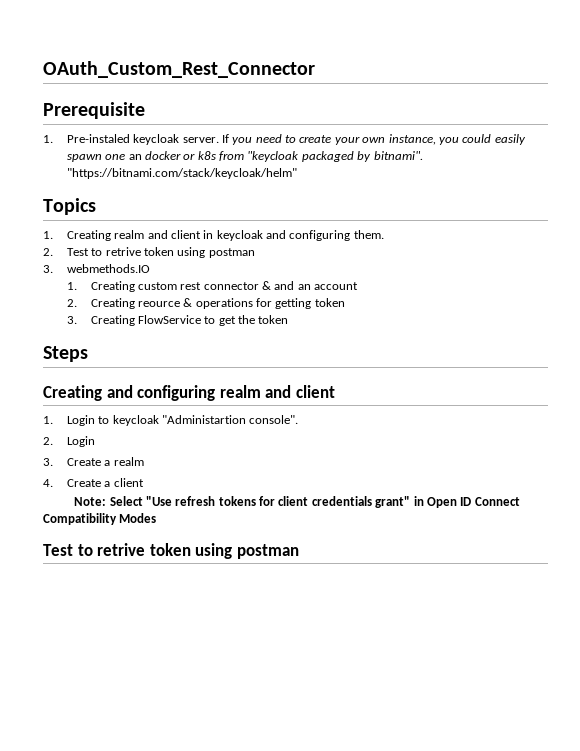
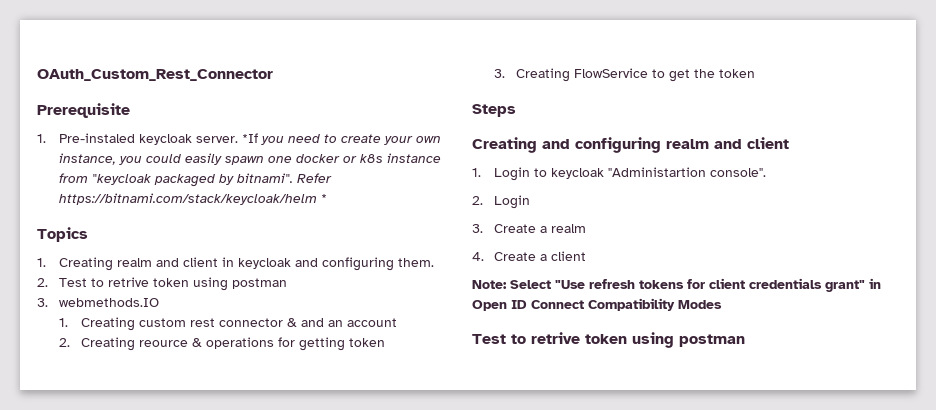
[221,134,229,143] If -> [241,133,258,143] *If
[128,154,142,160] an -> (292, 159) none
(216, 155) none -> [386,153,441,163] instance
[66,168,297,179] "https://bitnami.com/stack/keycloak/helm" -> [296,173,332,183] [58,193,327,205] Refer https://bitnami.com/stack/keycloak/helm *

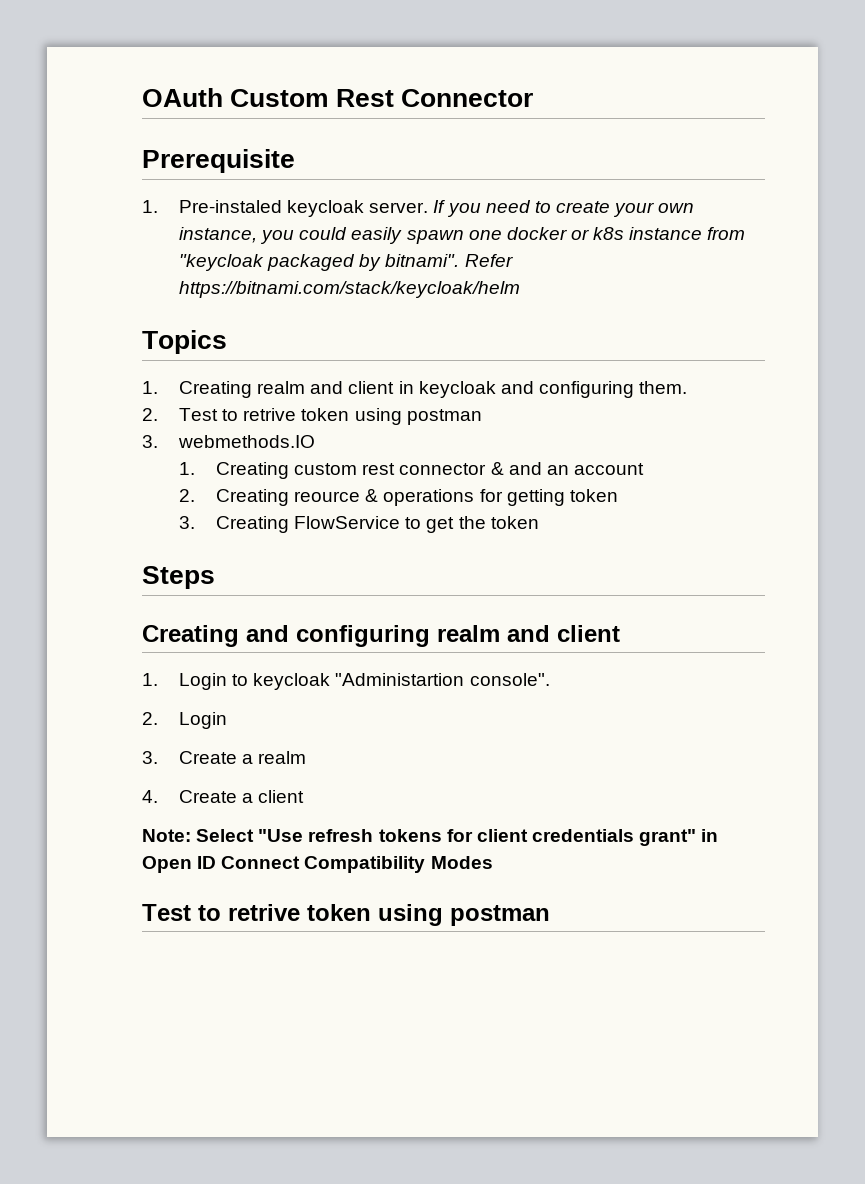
[37,69,273,81] OAuth_Custom_Rest_Connector -> [142,88,534,107] OAuth Custom Rest Connector
[241,133,258,143] *If -> [433,200,446,213] If
[320,194,327,203] * -> (521, 289) none

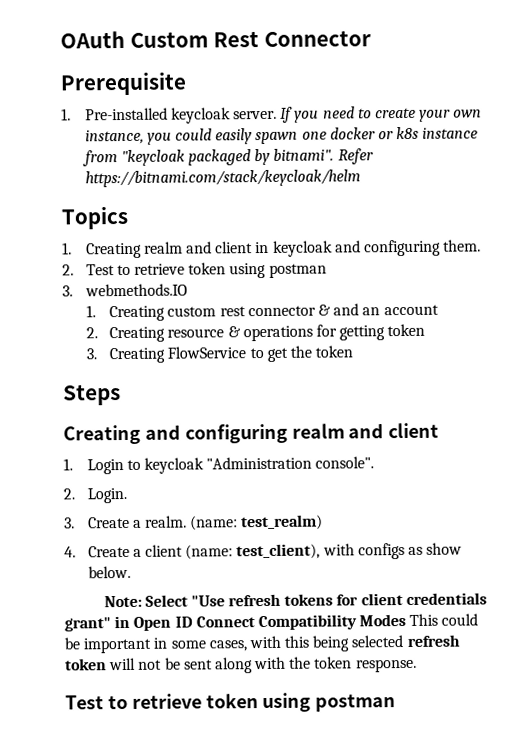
[179,200,283,213] Pre-instaled -> [84,107,168,121] Pre-installed
[243,408,297,421] retrive -> [133,263,185,275] retrieve
[294,491,361,502] reource -> [167,328,225,338] resource
[335,673,465,686] "Administartion -> [206,456,313,470] "Administration
[179,712,228,729] Login -> [86,487,127,504] Login.
[258,751,307,764] realm -> [144,514,324,531] realm. (name: test_realm)
(305, 796) none -> [185,542,463,560] [87,565,131,579] (name: test_client), with configs as show below.
[142,904,300,921] // Test to retrive -> [409,613,479,626] [64,634,460,654] [65,656,417,674] [65,693,202,710] This could be important in some cases, with this being selected refresh token will not be sent along with the token response. // Test to retrieve

